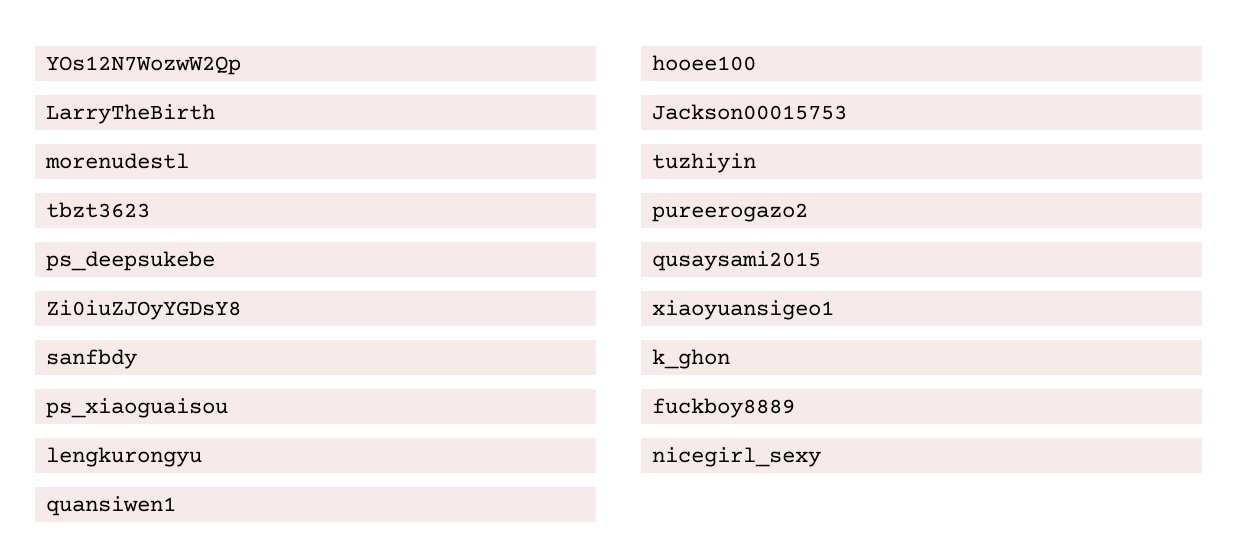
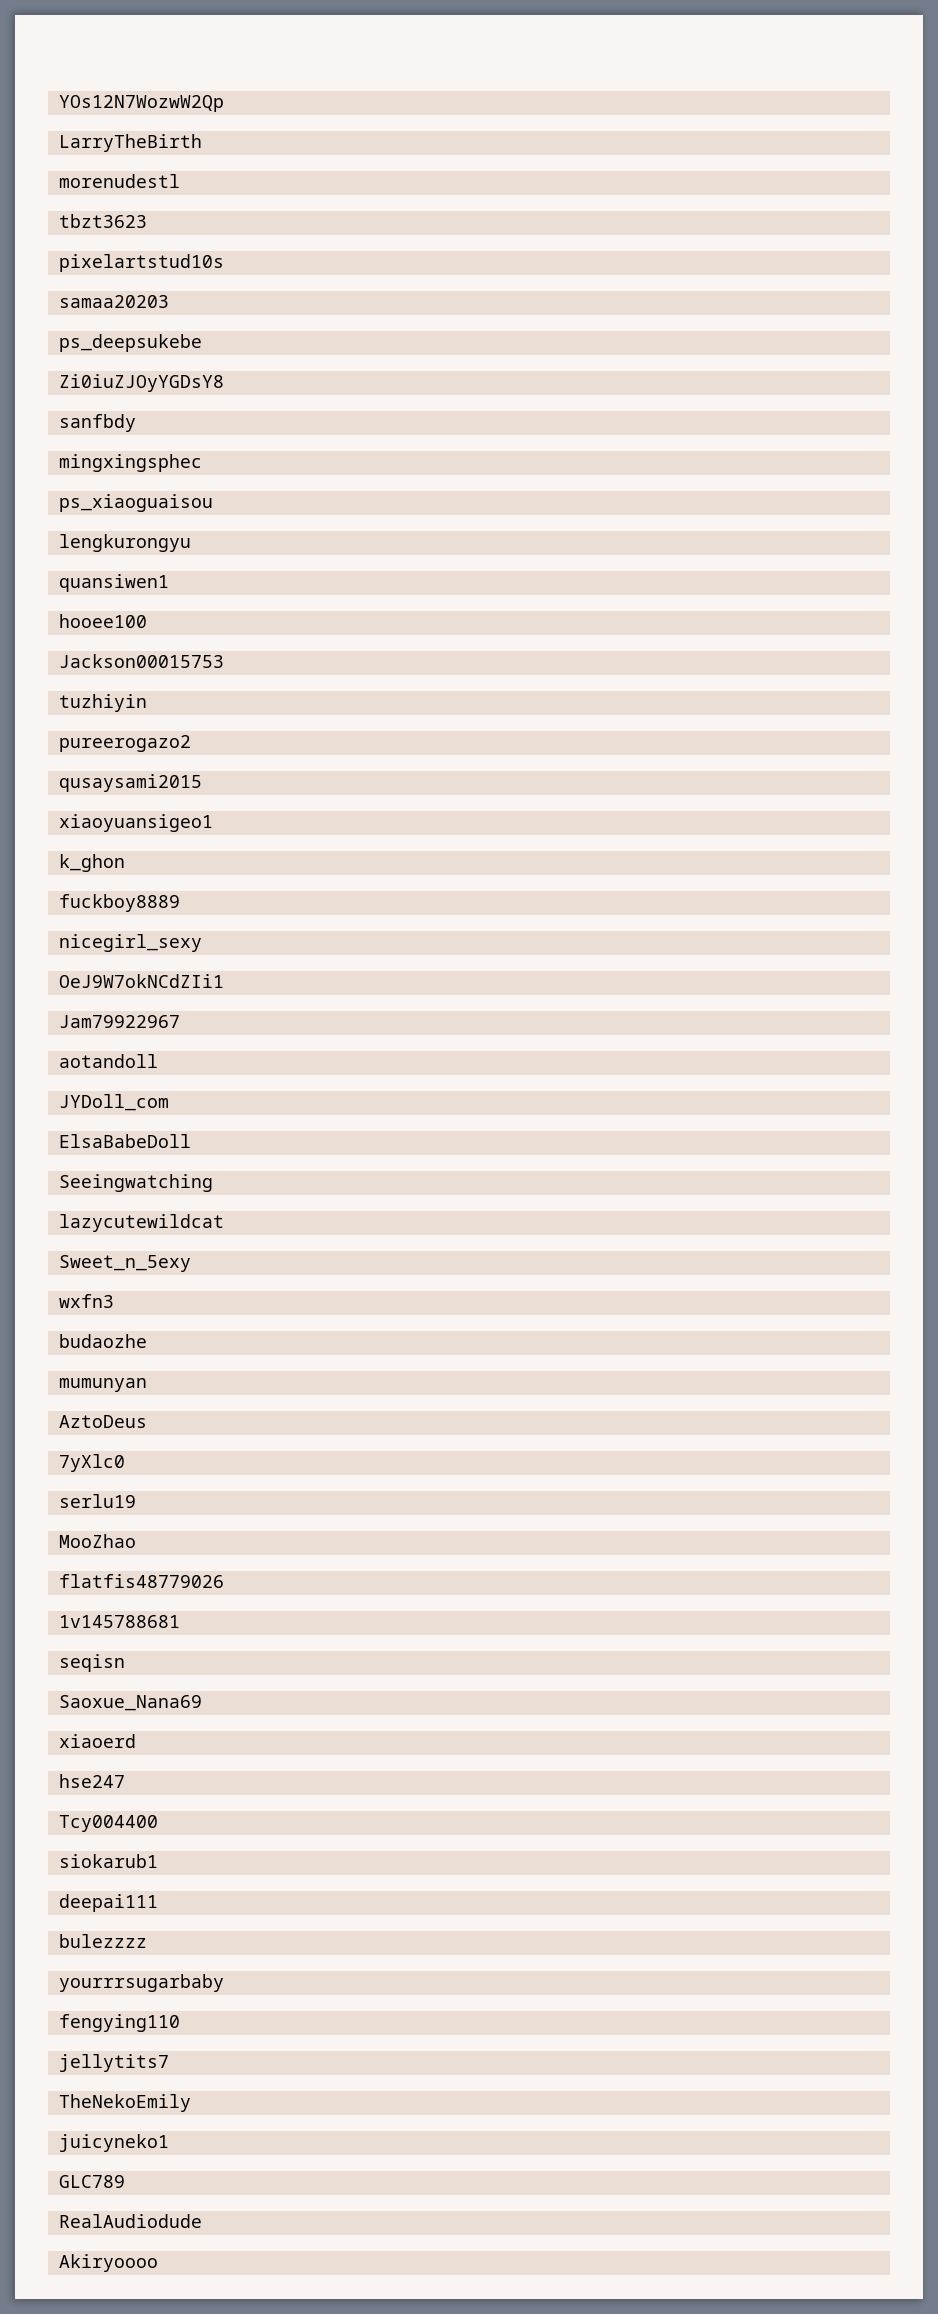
(150, 210) none -> [58,254,224,272] [58,295,169,308] // pixelartstud10s // samaa20203
(137, 359) none -> [58,454,202,472] // mingxingsphec
(821, 457) none -> [58,974,224,988] [58,1015,180,1028] [58,1054,158,1068] [58,1094,169,1111] [58,1134,191,1148] [58,1174,213,1192] [58,1214,224,1232] [58,1255,191,1272] [58,1294,114,1308] [58,1334,147,1348] [58,1378,147,1392] [58,1415,147,1428] [58,1454,125,1472] [58,1494,136,1508] [58,1534,136,1548] [58,1574,224,1588] [58,1615,180,1628] [58,1654,125,1672] [58,1695,202,1711] [58,1734,136,1748] [58,1774,125,1788] [58,1815,158,1832] [58,1854,158,1868] [58,1894,158,1912] [58,1934,147,1948] [58,1974,224,1992] [58,2014,180,2032] [58,2054,169,2072] [58,2094,191,2112] [58,2134,169,2152] [58,2175,125,2188] [58,2214,202,2228] [58,2254,158,2272] // OeJ9W7okNCdZIi1 // Jam79922967 // aotandoll // JYDoll_com // ElsaBabeDoll // Seeingwatching // lazycutewildcat // Sweet_n_5exy // wxfn3 // budaozhe // mumunyan // AztoDeus // 7yXlc0 // serlu19 // MooZhao // flatfis48779026 // 1v145788681 // seqisn // Saoxue_Nana69 // xiaoerd // hse247 // Tcy004400 // siokarub1 // deepai111 // bulezzzz // yourrrsugarbaby // fengying110 // jellytits7 // TheNekoEmily // juicyneko1 // GLC789 // RealAudiodude // Akiryoooo

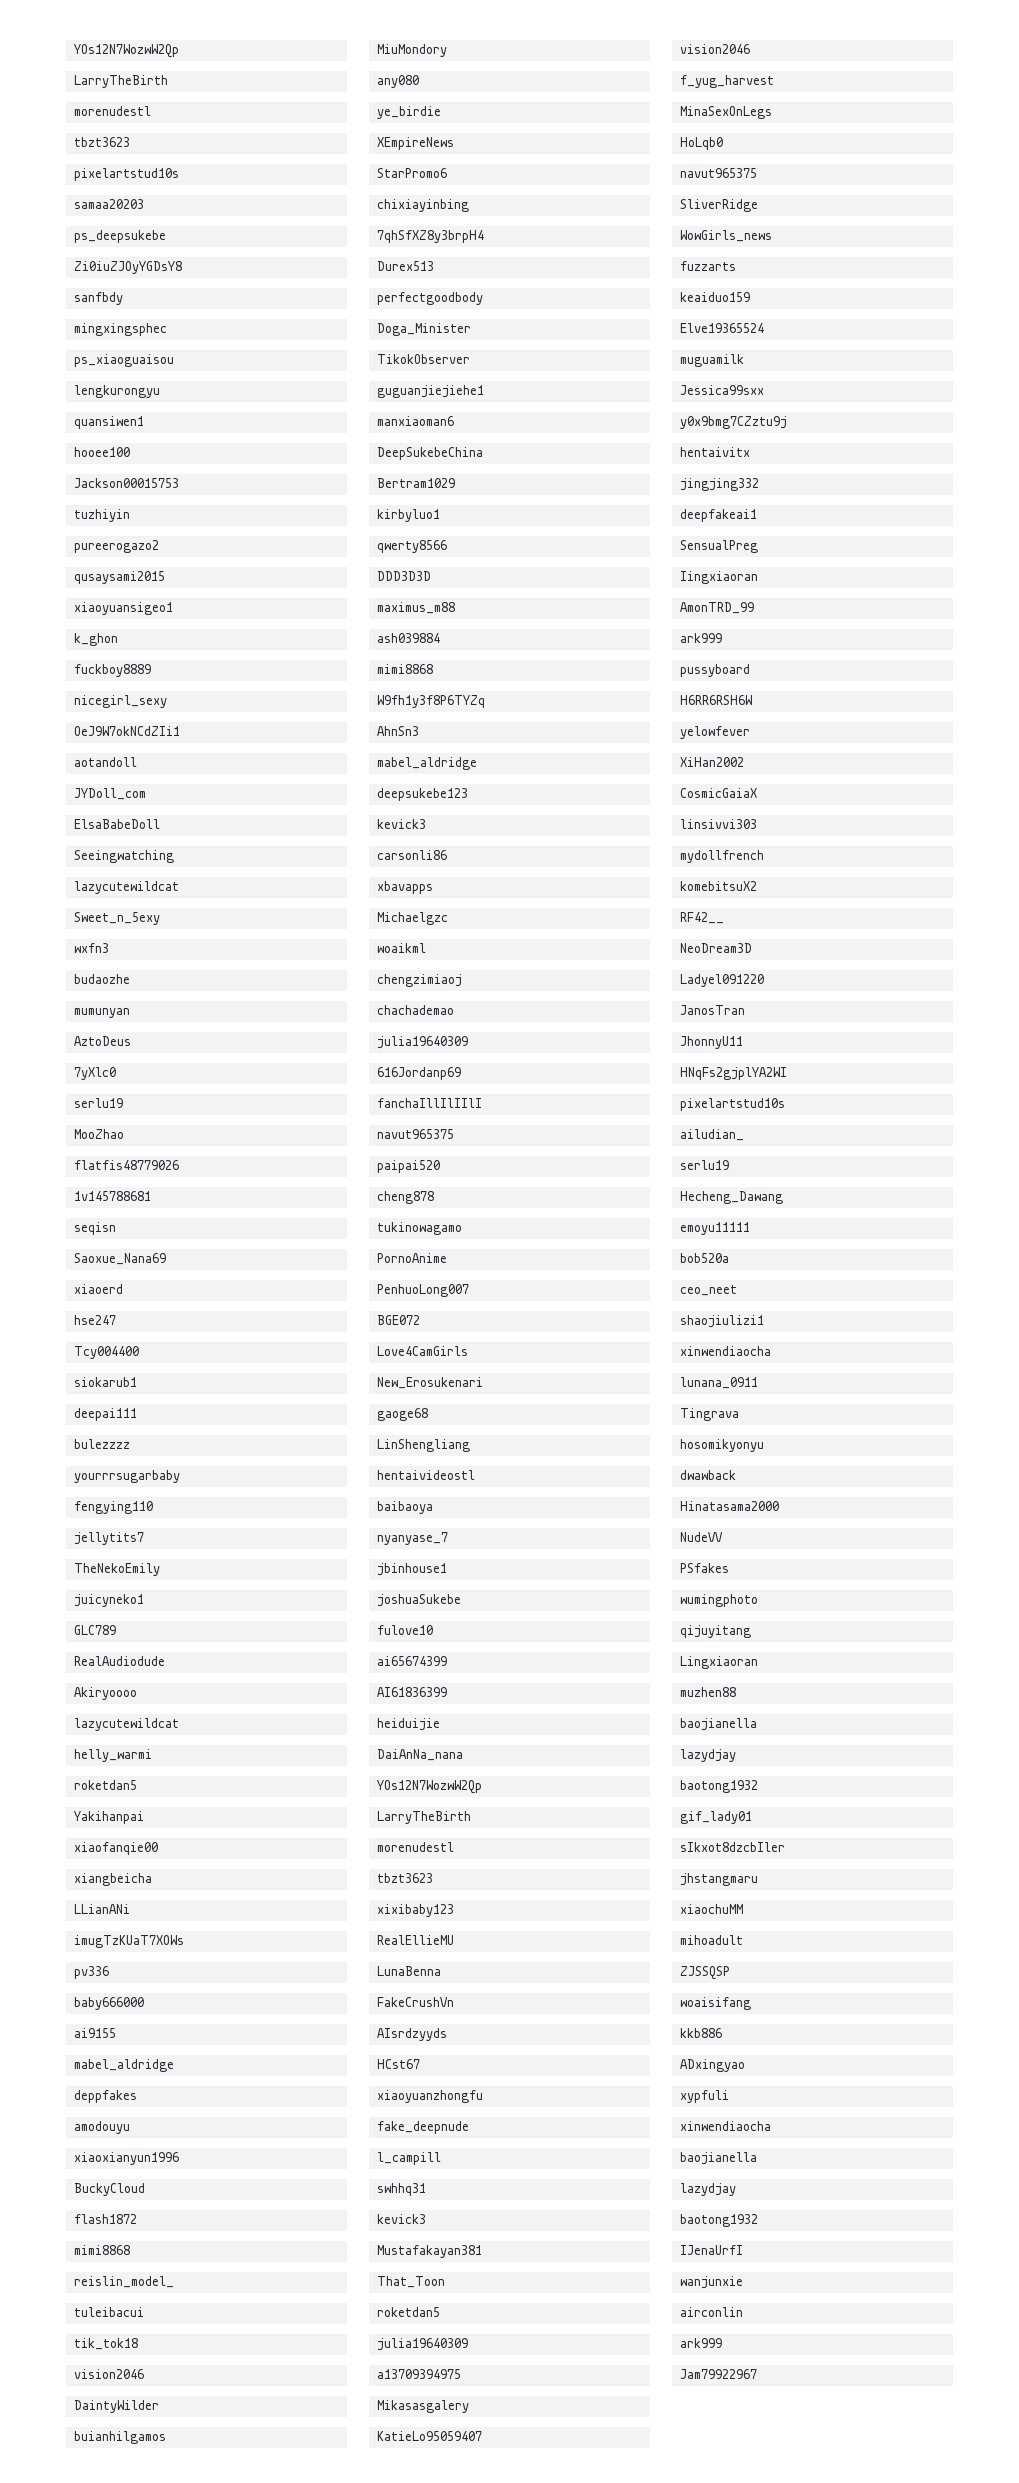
[58,1015,180,1028] // Jam79922967 -> (180, 731) none
(158, 2263) none -> [73,1718,179,1731] [73,1749,152,1762] [73,1780,137,1790] [73,1811,144,1824] [73,1842,158,1855] [73,1873,152,1886] [73,1904,130,1914] [73,1935,184,1948] [73,1966,109,1979] [73,1997,144,2010] [73,2028,116,2038] [73,2059,174,2072] [73,2090,137,2103] [73,2121,130,2134] [73,2152,179,2165] [73,2183,145,2196] [73,2214,137,2224] [73,2245,130,2255] [73,2276,174,2288] [73,2307,144,2317] [73,2338,138,2350] [73,2369,144,2379] [73,2400,159,2413] [73,2431,166,2444] [376,44,447,57] [376,75,419,88] [376,106,441,119] [376,137,454,150] [376,168,447,178] [376,199,469,212] [376,230,484,243] [376,261,434,271] [376,292,483,305] [376,323,471,336] [376,354,470,364] [376,385,484,398] [376,416,454,426] [376,447,483,460] [376,478,455,488] [376,509,440,522] [376,540,447,553] [376,571,431,581] [376,602,455,614] [376,633,440,643] [376,664,433,674] [376,695,485,708] [376,726,419,736] [376,757,477,770] [376,788,468,801] [376,819,426,829] [376,850,447,860] [376,881,433,894] [376,912,448,925] [376,943,426,953] [376,974,462,987] [376,1005,454,1015] [376,1036,468,1049] [376,1067,461,1080] [376,1098,482,1108] [376,1129,454,1139] [376,1160,440,1173] [376,1191,434,1204] [376,1222,462,1235] [376,1253,447,1263] [376,1284,469,1297] [376,1315,420,1325] [376,1346,468,1356] [376,1377,483,1389] [376,1408,428,1421] [376,1439,470,1452] [376,1470,475,1480] [376,1501,433,1514] [376,1532,448,1545] [376,1563,447,1576] [376,1594,461,1607] [376,1625,433,1635] [376,1656,447,1666] [376,1687,447,1697] [376,1718,440,1731] [376,1749,463,1761] [376,1780,482,1794] [376,1811,471,1824] [376,1842,454,1852] [376,1873,433,1883] [376,1904,454,1917] [376,1935,454,1945] [376,1966,441,1976] [376,1997,454,2007] [376,2028,447,2041] [376,2059,420,2069] [376,2090,483,2103] [376,2121,469,2134] [376,2152,441,2165] [376,2183,426,2196] [376,2214,426,2224] [376,2245,482,2258] [376,2276,445,2288] [376,2307,440,2317] [376,2338,468,2351] [376,2369,461,2379] [376,2400,469,2413] [376,2431,482,2441] [679,44,750,54] [679,75,774,88] [679,106,772,119] [679,137,723,150] [679,168,757,178] [679,199,758,212] [679,230,772,242] [679,261,736,271] [679,292,750,302] [679,323,764,333] [679,354,744,367] [679,385,764,395] [679,416,787,429] [679,447,750,457] [679,478,759,491] [679,509,757,522] [679,540,758,553] [679,571,758,584] [679,602,754,614] [679,633,722,643] [679,664,750,677] [679,695,752,705] [679,726,750,739] [679,757,744,767] [679,788,757,798] [679,819,757,829] [679,850,764,863] [679,881,757,891] [679,912,724,924] [679,943,752,953] [679,974,764,987] [679,1005,745,1015] [679,1036,743,1049] [679,1067,787,1080] [679,1098,785,1111] [679,1129,744,1141] [679,1160,729,1170] [679,1191,783,1204] [679,1222,750,1235] [679,1253,729,1263] [679,1285,737,1296] [679,1315,764,1328] [679,1346,771,1356] [679,1377,758,1389] [679,1408,739,1421] [679,1439,764,1452] [679,1470,736,1480] [679,1501,779,1511] [679,1532,723,1542] [679,1563,729,1573] [679,1594,758,1607] [679,1625,751,1638] [679,1656,758,1669] [679,1687,736,1697] [679,1718,757,1731] [679,1749,736,1762] [679,1780,758,1793] [679,1811,752,1824] [679,1842,785,1852] [679,1873,758,1886] [679,1904,743,1914] [679,1935,743,1945] [679,1966,730,1980] [679,1997,751,2010] [679,2028,722,2038] [679,2059,745,2072] [679,2090,729,2103] [679,2121,771,2131] [679,2152,757,2165] [679,2183,736,2196] [679,2214,758,2227] [679,2245,743,2255] [679,2276,743,2289] [679,2307,743,2317] [679,2338,722,2348] [679,2369,757,2379] // lazycutewildcat // helly_warmi // roketdan5 // Yakihanpai // xiaofanqie00 // xiangbeicha // LLianANi // imugTzKUaT7XOWs // pv336 // baby666000 // ai9155 // mabel_aldridge // deppfakes // amodouyu // xiaoxianyun1996 // BuckyCloud // flash1872 // mimi8868 // reislin_model_ // tuleibacui // tik_tok18 // vision2046 // DaintyWilder // buianhilgamos // MiuMondory // any080 // ye_birdie // XEmpireNews // StarPromo6 // chixiayinbing // 7qhSfXZ8y3brpH4 // Durex513 // perfectgoodbody // Doga_Minister // TikokObserver // guguanjiejiehe1 // manxiaoman6 // DeepSukebeChina // Bertram1029 // kirbyluo1 // qwerty8566 // DDD3D3D // maximus_m88 // ash039884 // mimi8868 // W9fh1y3f8P6TYZq // AhnSn3 // mabel_aldridge // deepsukebe123 // kevick3 // carsonli86 // xbavapps // Michaelgzc // woaikml // chengzimiaoj // chachademao // julia19640309 // 616Jordanp69 // fanchaIllIlIIlI // navut965375 // paipai520 // cheng878 // tukinowagamo // PornoAnime // PenhuoLong007 // BGE072 // Love4CamGirls // New_Erosukenari // gaoge68 // LinShengliang // hentaivideostl // baibaoya // nyanyase_7 // jbinhouse1 // joshuaSukebe // fulove10 // ai65674399 // AI61836399 // heiduijie // DaiAnNa_nana // YOs12N7WozwW2Qp // LarryTheBirth // morenudestl // tbzt3623 // xixibaby123 // RealEllieMU // LunaBenna // FakeCrushVn // AIsrdzyyds // HCst67 // xiaoyuanzhongfu // fake_deepnude // l_campill // swhhq31 // kevick3 // Mustafakayan381 // That_Toon // roketdan5 // julia19640309 // a13709394975 // Mikasasgalery // KatieLo95059407 // vision2046 // f_yug_harvest // MinaSexOnLegs // HoLqb0 // navut965375 // SliverRidge // WowGirls_news // fuzzarts // keaiduo159 // Elve19365524 // muguamilk // Jessica99sxx // y0x9bmg7CZztu9j // hentaivitx // jingjing332 // deepfakeai1 // SensualPreg // Iingxiaoran // AmonTRD_99 // ark999 // pussyboard // H6RR6RSH6W // yelowfever // XiHan2002 // CosmicGaiaX // linsivvi303 // mydollfrench // komebitsuX2 // RF42__ // NeoDream3D // Ladyel091220 // JanosTran // JhonnyU11 // HNqFs2gjplYA2WI // pixelartstud10s // ailudian_ // serlu19 // Hecheng_Dawang // emoyu11111 // bob520a // ceo_neet // shaojiulizi1 // xinwendiaocha // lunana_0911 // Tingrava // hosomikyonyu // dwawback // Hinatasama2000 // NudeVV // PSfakes // wumingphoto // qijuyitang // Lingxiaoran // muzhen88 // baojianella // lazydjay // baotong1932 // gif_lady01 // sIkxot8dzcbIler // jhstangmaru // xiaochuMM // mihoadult // ZJSSQSP // woaisifang // kkb886 // ADxingyao // xypfuli // xinwendiaocha // baojianella // lazydjay // baotong1932 // IJenaUrfI // wanjunxie // airconlin // ark999 // Jam79922967

